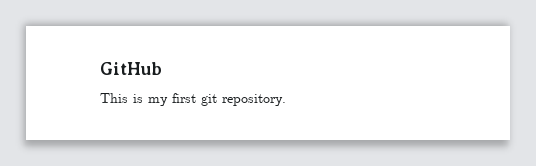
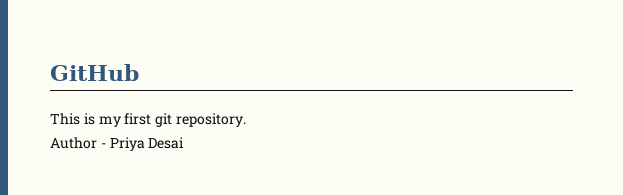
(286, 100) none -> [50,137,185,151] // Author - Priya Desai

